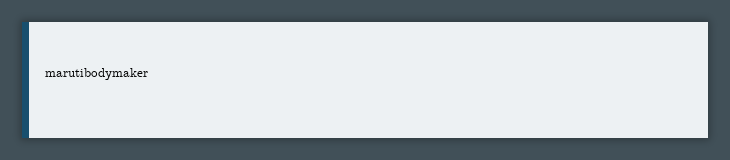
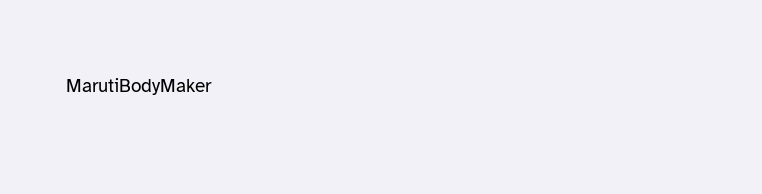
[45,68,148,80] marutibodymaker -> [66,78,212,95] MarutiBodyMaker

